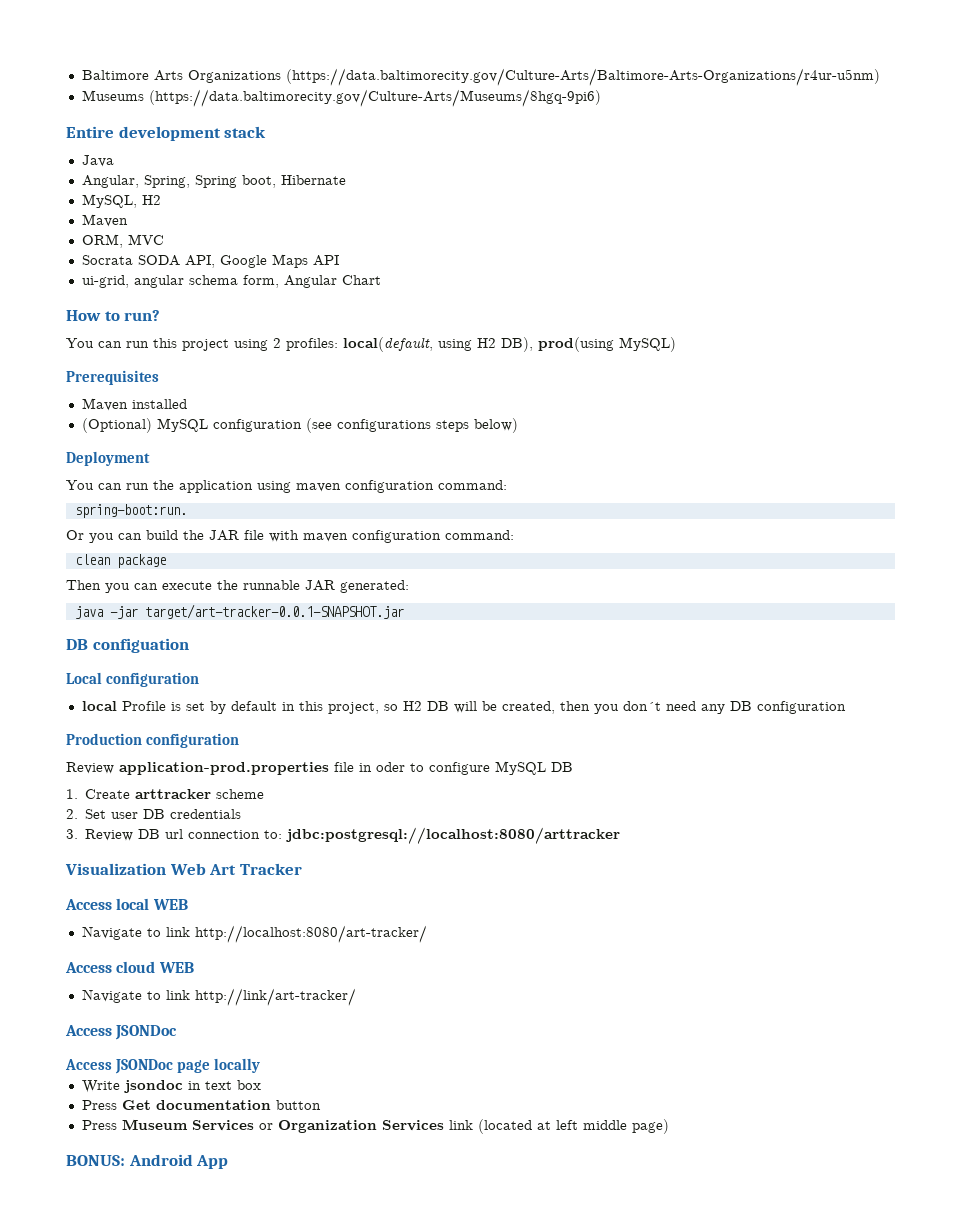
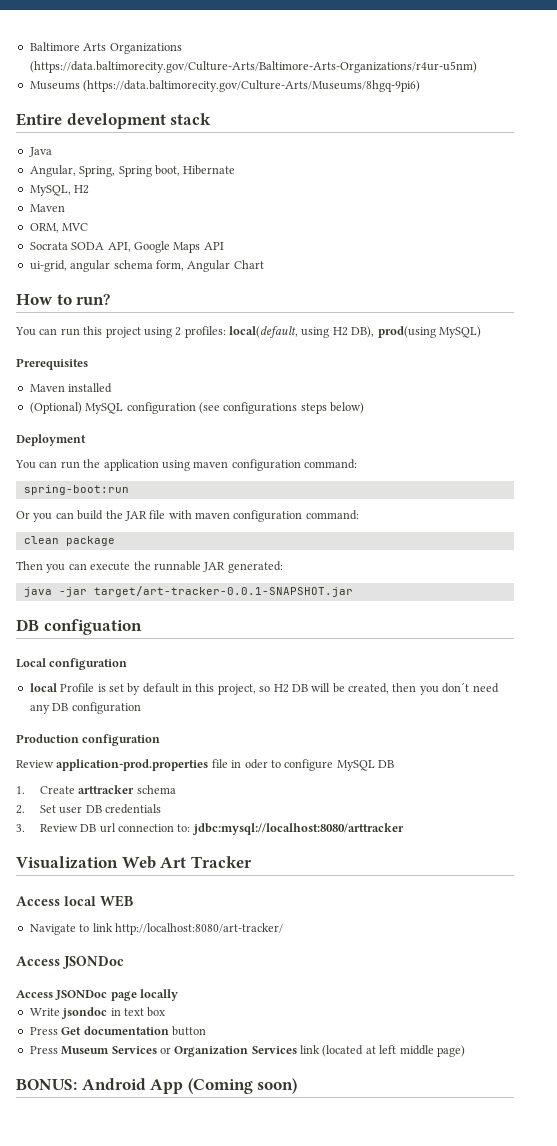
[74,504,187,518] spring-boot:run. -> [23,485,129,495] spring-boot:run
[216,789,265,799] scheme -> [136,785,176,794] schema
[286,827,621,844] jdbc:postgresql://localhost:8080/arttracker -> [191,823,404,835] jdbc:mysql://localhost:8080/arttracker
[65,961,194,973] [81,988,356,1006] // Access cloud WEB // Navigate to link http://link/art-tracker/ -> (283, 929) none
(229, 1162) none -> [187,1078,298,1094] (Coming soon)

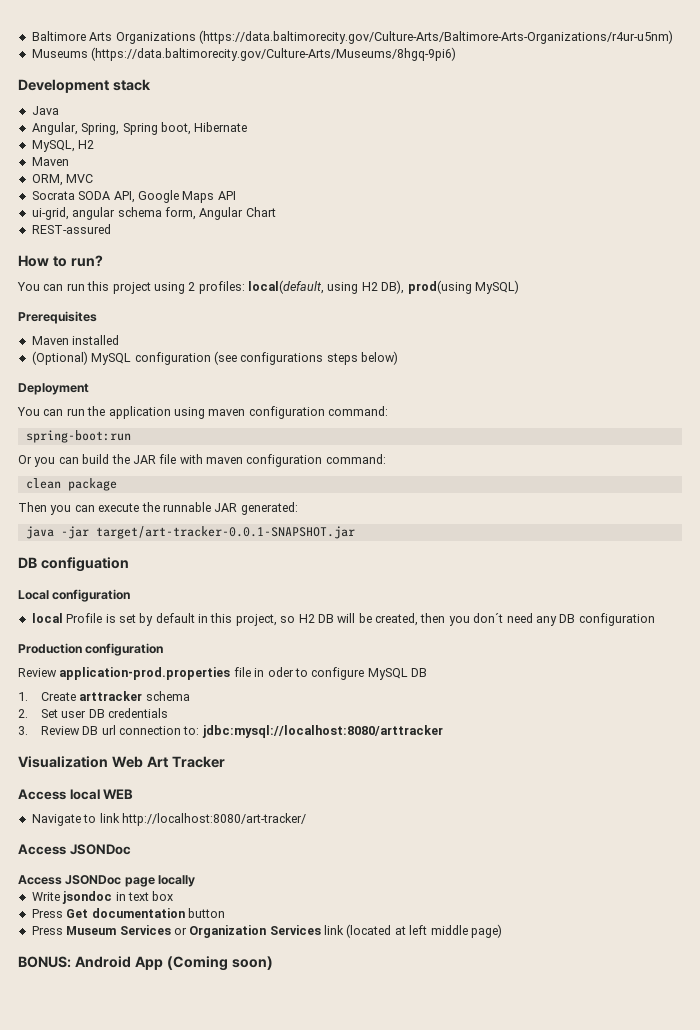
[16,113,166,129] Entire development -> [18,79,109,93] Development
(264, 264) none -> [31,224,111,234] // REST-assured

